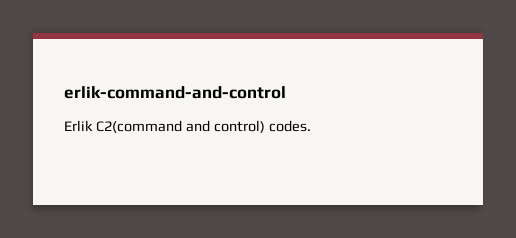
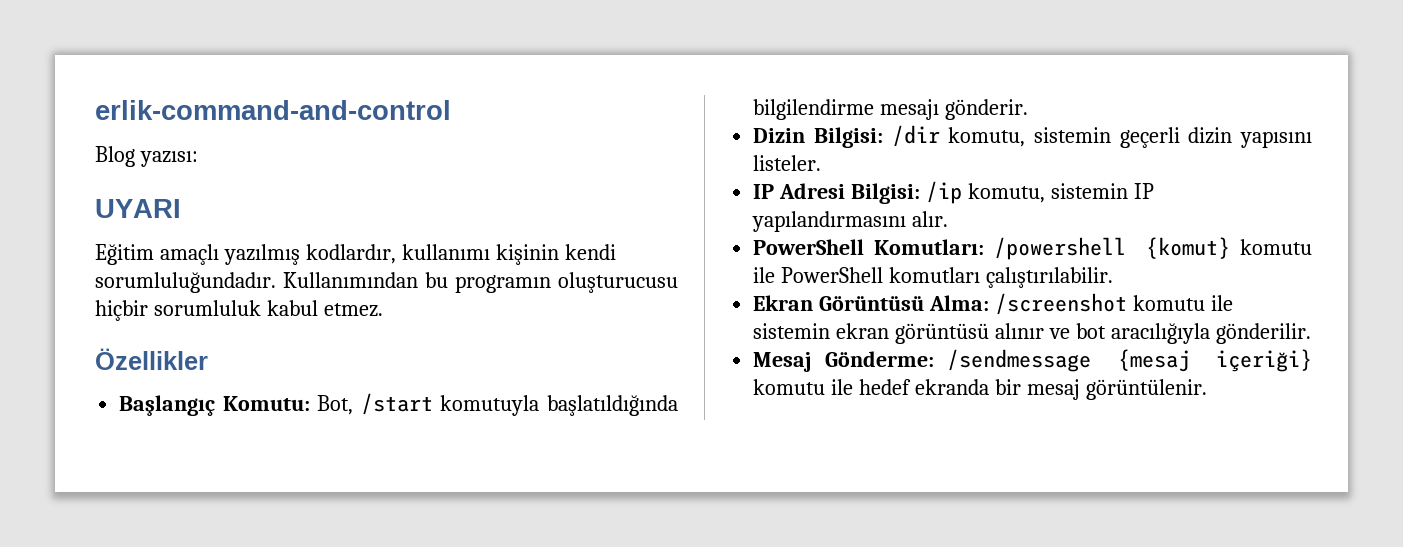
[64,120,311,133] Erlik C2(command and control) codes. -> [95,146,198,167] [95,199,181,218] [95,244,616,265] [95,272,678,293] [95,300,383,321] [95,348,208,370] [119,393,678,416] [753,99,1029,120] [753,125,1312,148] [753,155,822,171] [753,181,1154,204] [752,211,949,232] [753,237,1312,260] [753,267,1114,288] [753,293,1233,315] [753,323,1311,344] [753,349,1312,372] [753,379,1207,400] Blog yazısı: // UYARI // Eğitim amaçlı yazılmış kodlardır, kullanımı kişinin kendi sorumluluğundadır. Kullanımından bu programın oluşturucusu hiçbir sorumluluk kabul etmez. // Özellikler // Başlangıç Komutu: Bot, /start komutuyla başlatıldığında bilgilendirme mesajı gönderir. // Dizin Bilgisi: /dir komutu, sistemin geçerli dizin yapısını listeler. // IP Adresi Bilgisi: /ip komutu, sistemin IP yapılandırmasını alır. // PowerShell Komutları: /powershell {komut} komutu ile PowerShell komutları çalıştırılabilir. // Ekran Görüntüsü Alma: /screenshot komutu ile sistemin ekran görüntüsü alınır ve bot aracılığıyla gönderilir. // Mesaj Gönderme: /sendmessage {mesaj içeriği} komutu ile hedef ekranda bir mesaj görüntülenir.

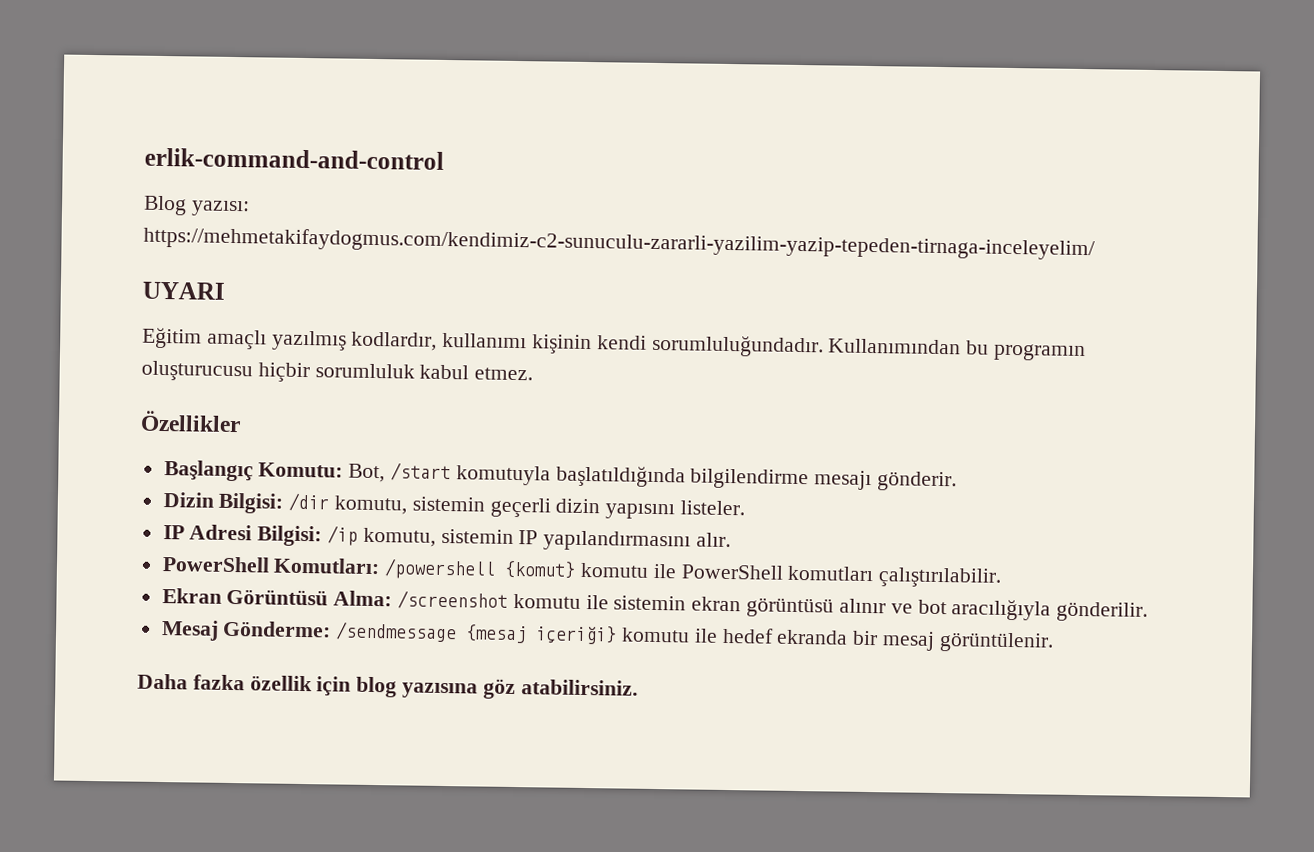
(198, 159) none -> [143,226,1095,261] https://mehmetakifaydogmus.com/kendimiz-c2-sunuculu-zararli-yazilim-yazip-tepeden-tirnaga-inceleyelim/
(1207, 389) none -> [137,673,638,700] // Daha fazka özellik için blog yazısına göz atabilirsiniz.

